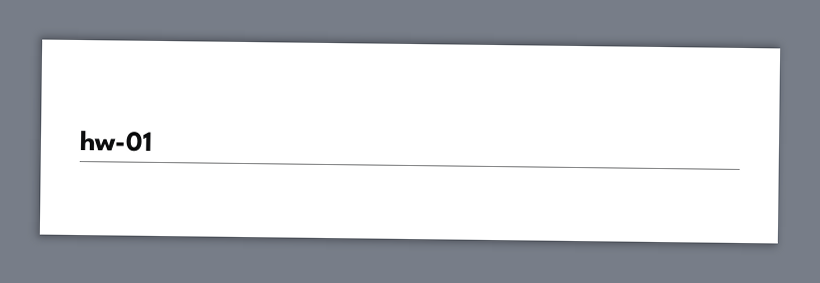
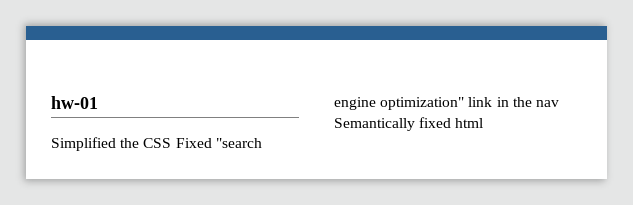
(153, 141) none -> [51,137,262,151] [334,97,559,110] [334,117,484,131] // Simplified the CSS Fixed "search engine optimization" link in the nav Semantically fixed html

